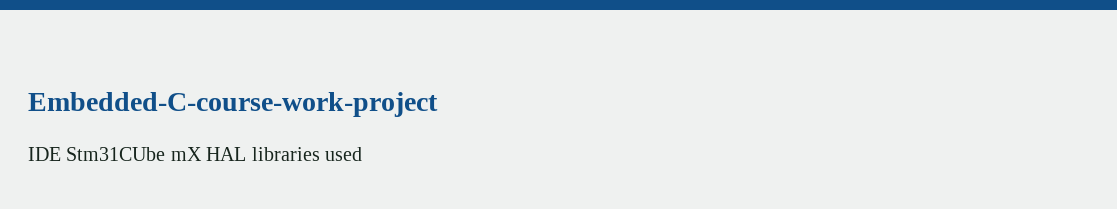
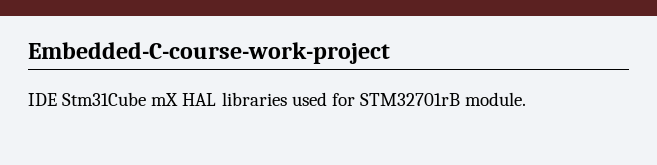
[66,147,166,161] Stm31CUbe -> [62,92,147,106] Stm31Cube
(362, 154) none -> [331,92,527,106] for STM32701rB module.

